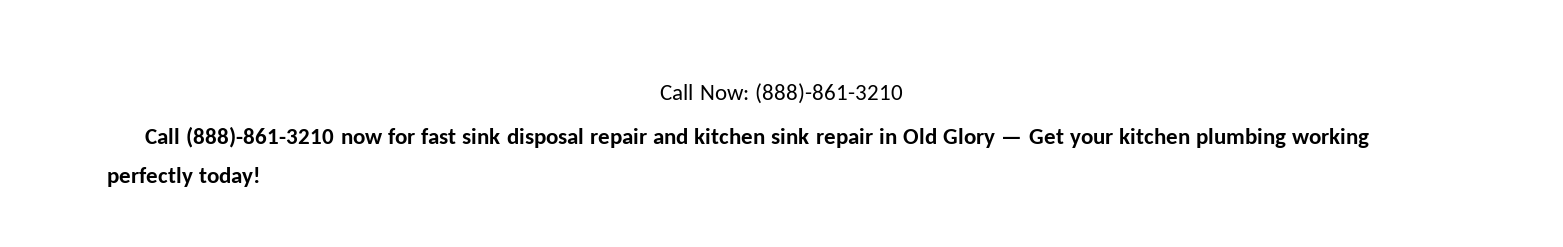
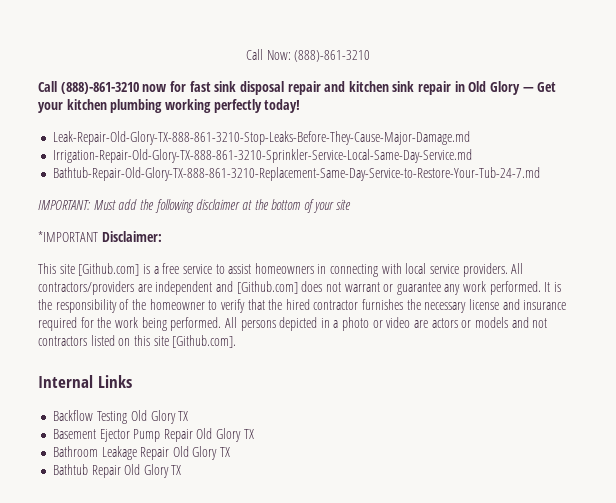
(261, 177) none -> [52,131,470,145] [52,149,472,163] [52,167,540,181] [38,199,352,213] [38,231,162,242] [38,263,524,277] [38,281,562,295] [38,299,567,313] [38,317,548,331] [38,335,237,348] [38,375,132,388] [52,410,189,424] [52,428,254,442] [52,446,231,460] [52,464,182,478] // Leak-Repair-Old-Glory-TX-888-861-3210-Stop-Leaks-Before-They-Cause-Major-Damage.md // Irrigation-Repair-Old-Glory-TX-888-861-3210-Sprinkler-Service-Local-Same-Day-Service.md // Bathtub-Repair-Old-Glory-TX-888-861-3210-Replacement-Same-Day-Service-to-Restore-Your-Tub-24-7.md // IMPORTANT: Must add the following disclaimer at the bottom of your site // *IMPORTANT Disclaimer: // This site [Github.com] is a free service to assist homeowners in connecting with local service providers. All contractors/providers are independent and [Github.com] does not warrant or guarantee any work performed. It is the responsibility of the homeowner to verify that the hired contractor furnishes the necessary license and insurance required for the work being performed. All persons depicted in a photo or video are actors or models and not contractors listed on this site [Github.com]. // Internal Links // Backflow Testing Old Glory TX // Basement Ejector Pump Repair Old Glory TX // Bathroom Leakage Repair Old Glory TX // Bathtub Repair Old Glory TX

